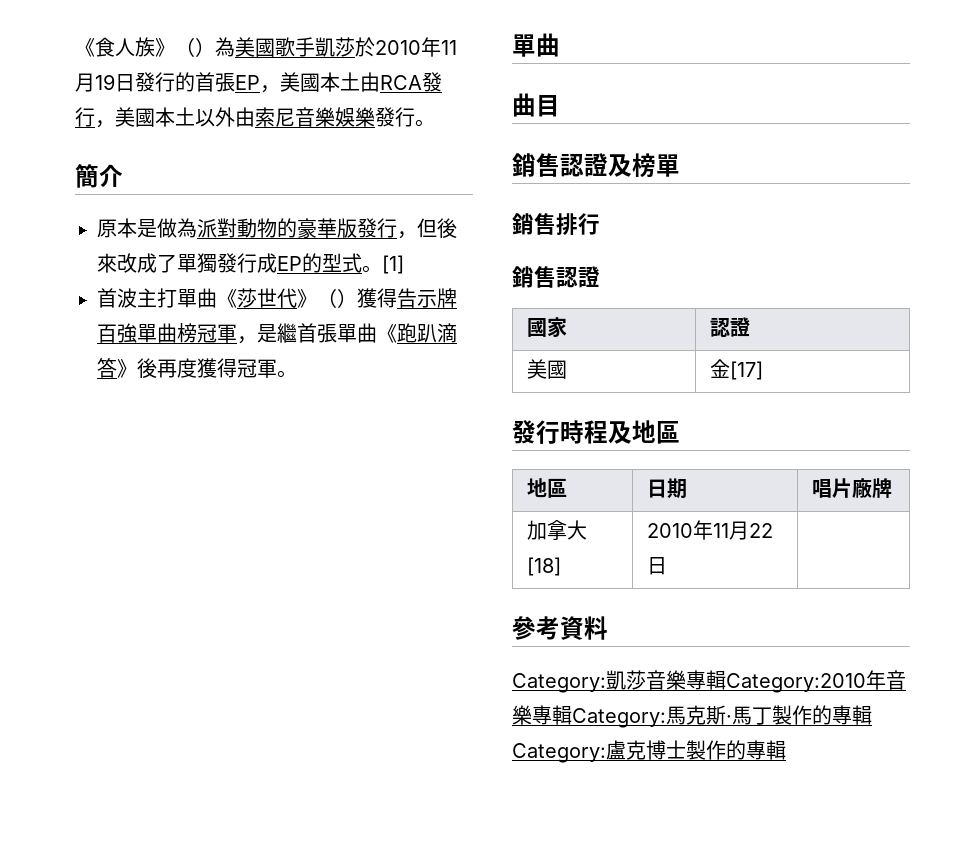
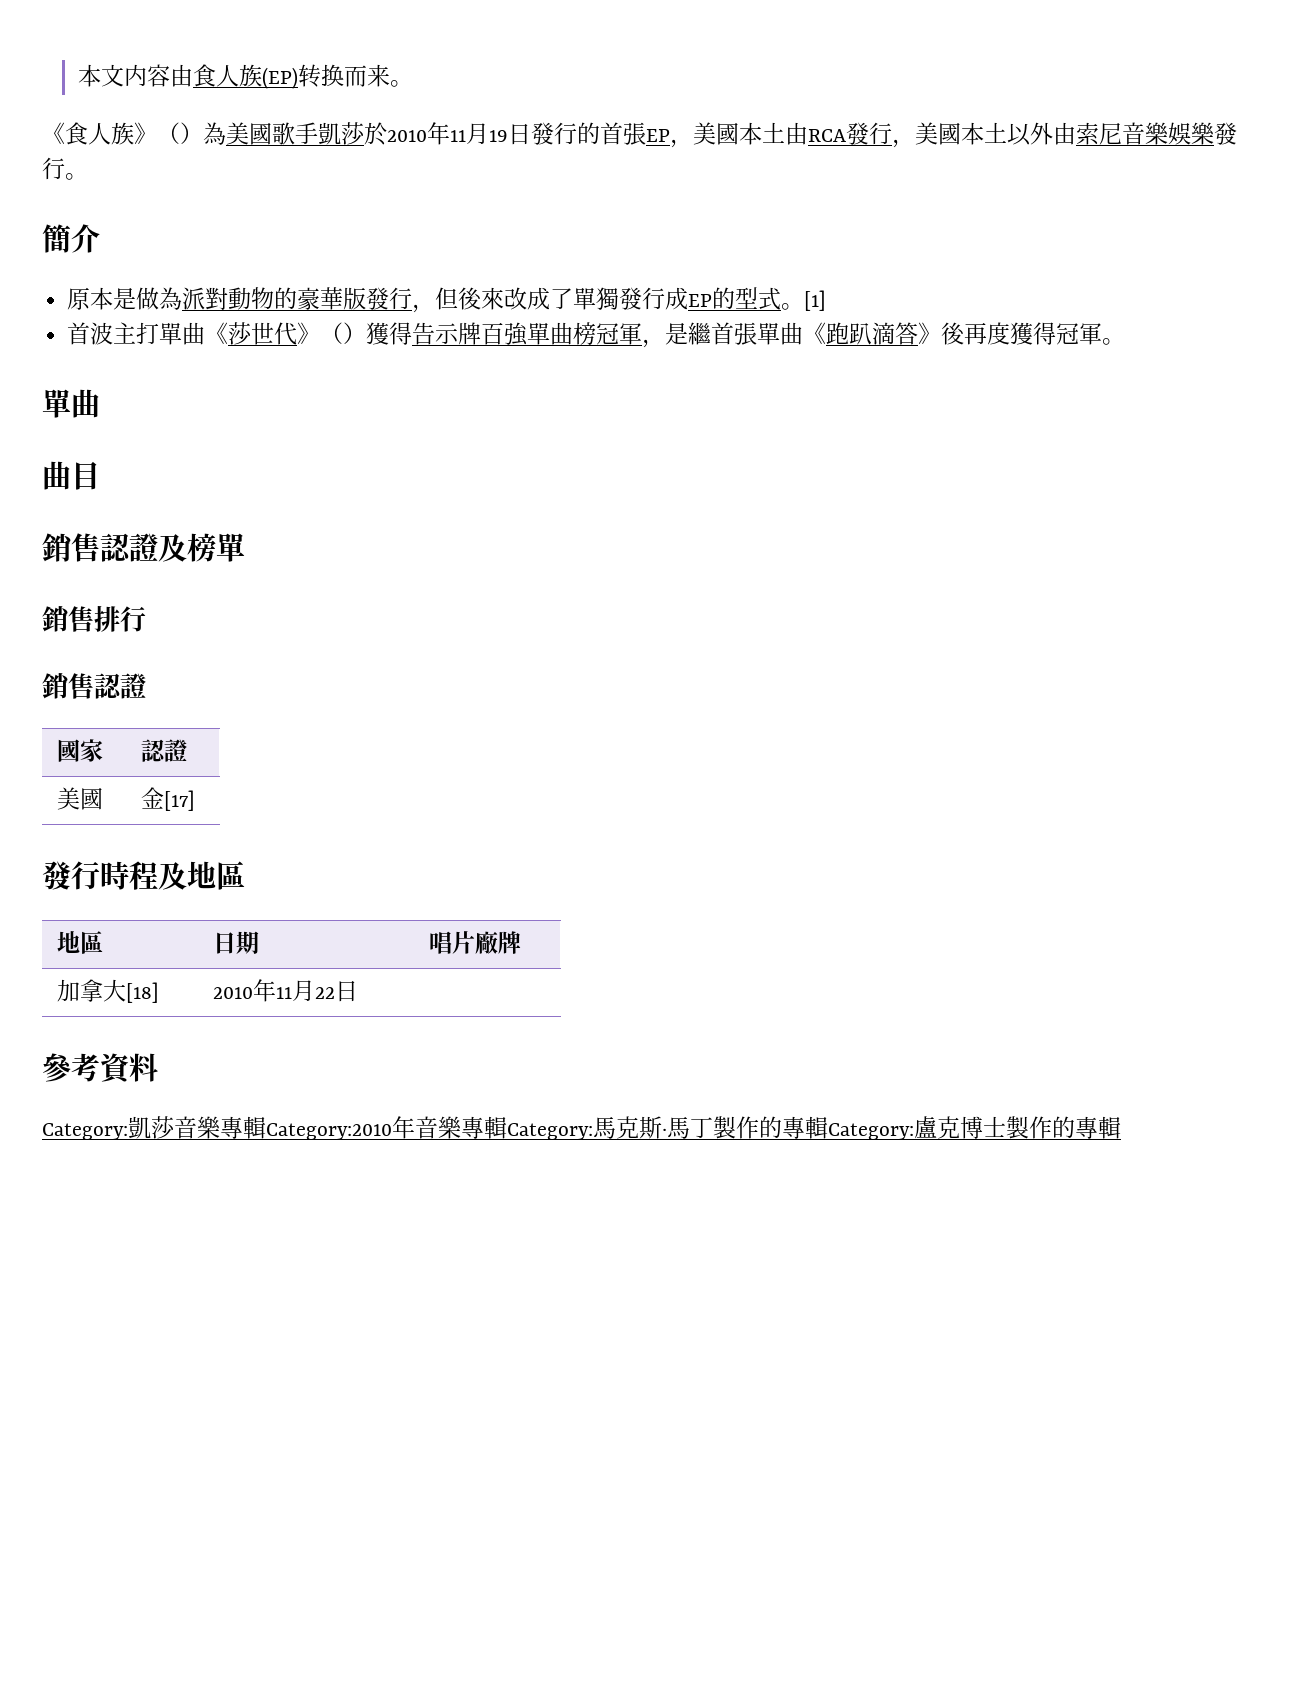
(75, 47) none -> [77,64,413,89] 本文内容由食人族(EP)转换而来。 //

